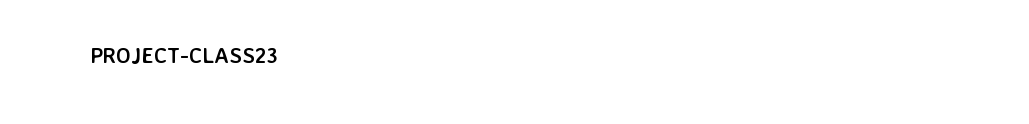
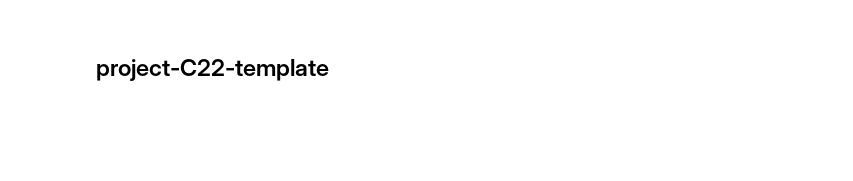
[90,48,278,64] PROJECT-CLASS23 -> [96,59,329,81] project-C22-template

